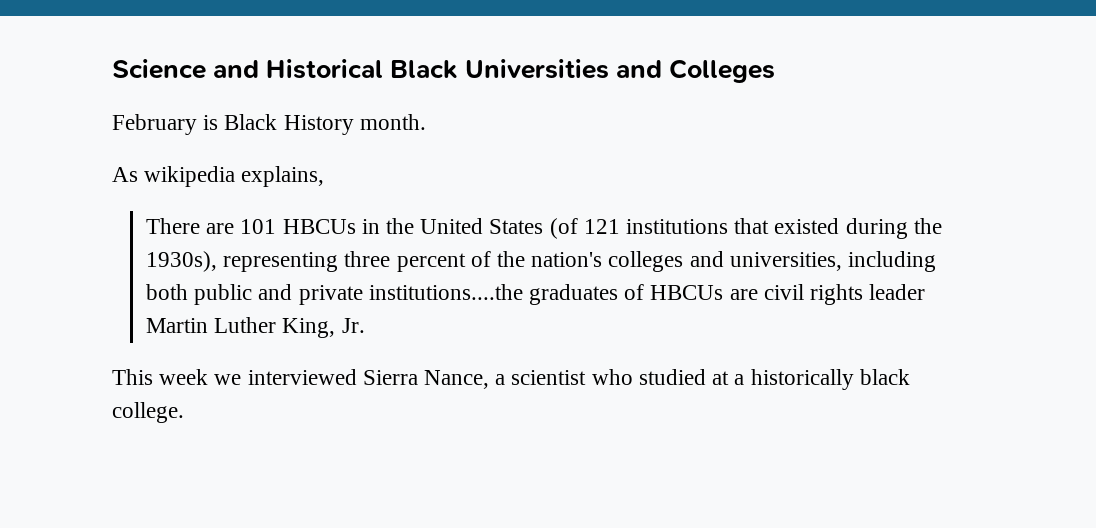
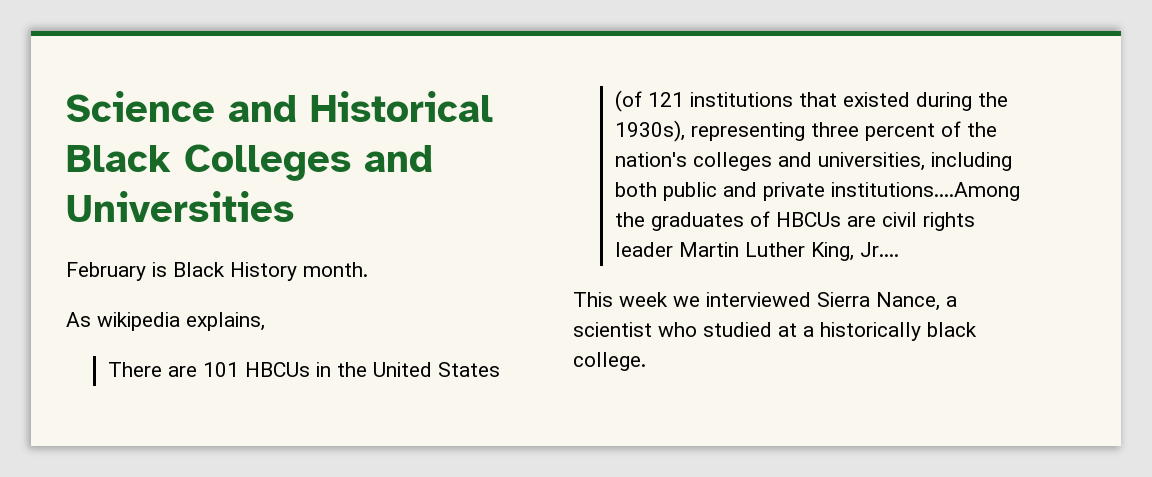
(458, 69) none -> [184,144,433,181] Colleges and
[615,59,775,83] and Colleges -> (294, 206) none
[368,284,523,300] institutions....the -> [830,182,1020,201] [614,212,645,227] institutions....Among the
[341,318,365,333] Jr. -> [859,242,899,257] Jr....

